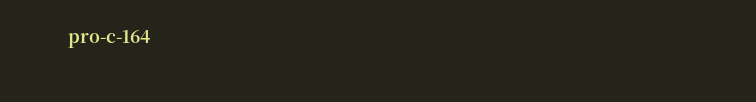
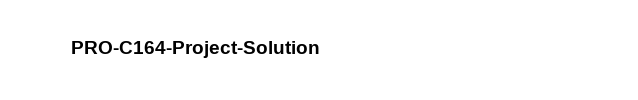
[68,30,150,48] pro-c-164 -> [71,41,320,58] PRO-C164-Project-Solution

